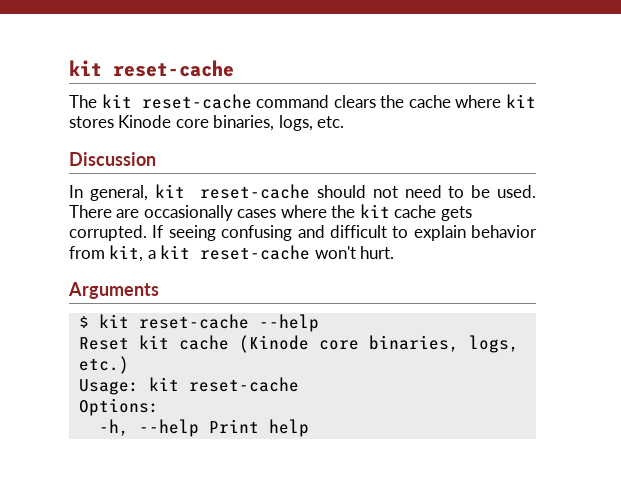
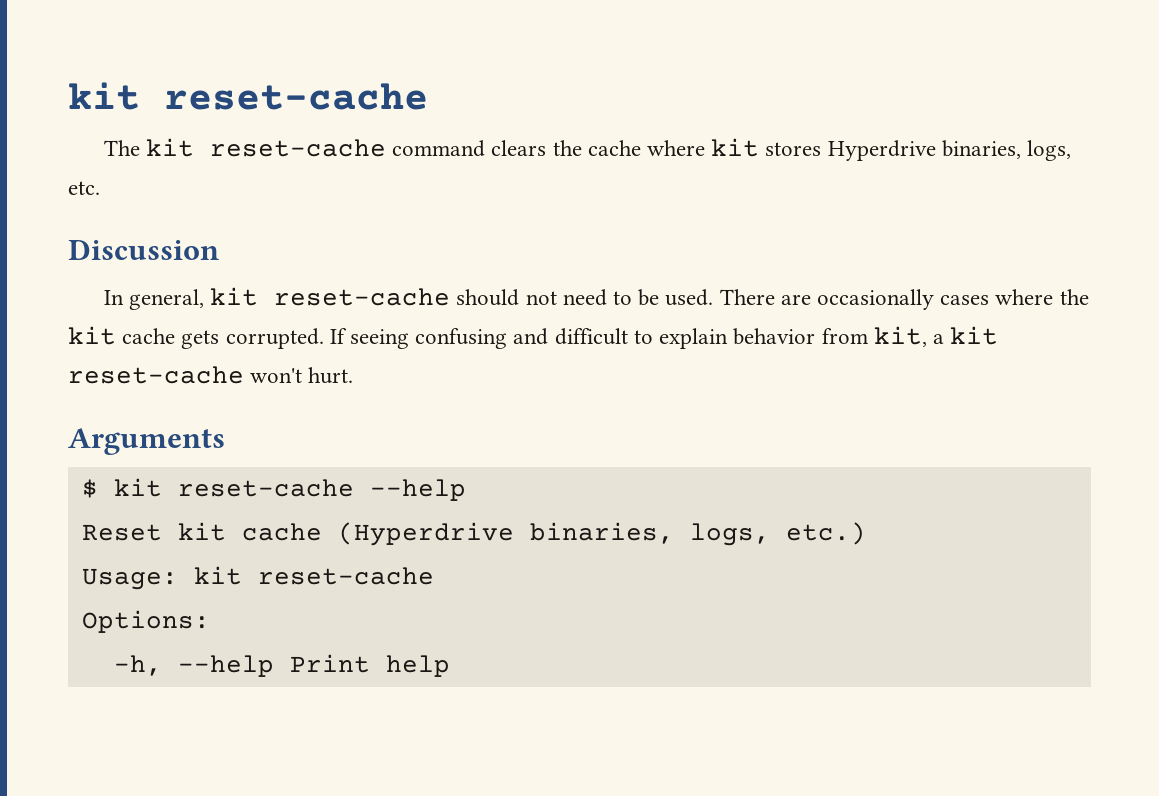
[118,115,209,128] Kinode core -> [827,140,936,161] Hyperdrive
[238,335,359,353] (Kinode core -> [337,522,514,546] (Hyperdrive

